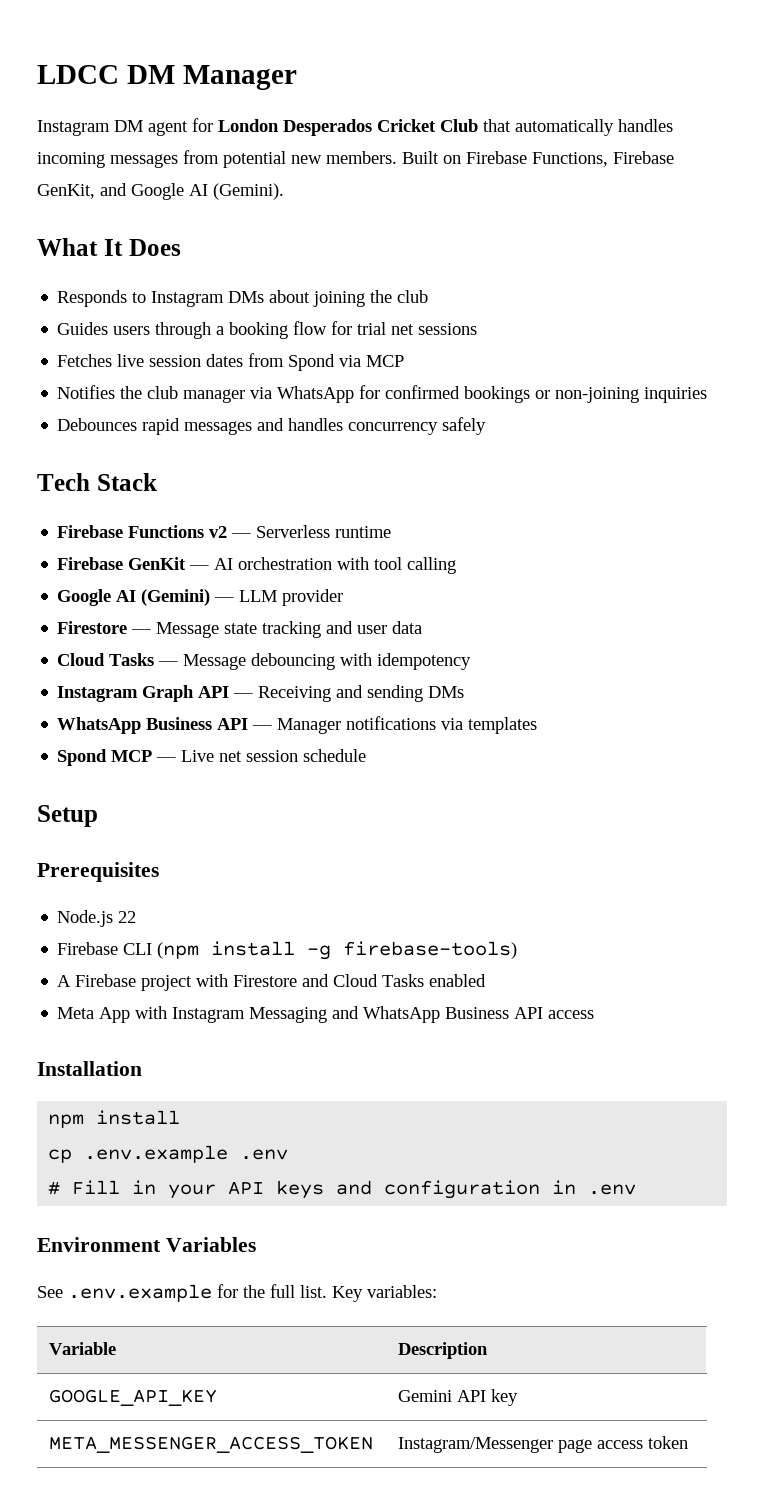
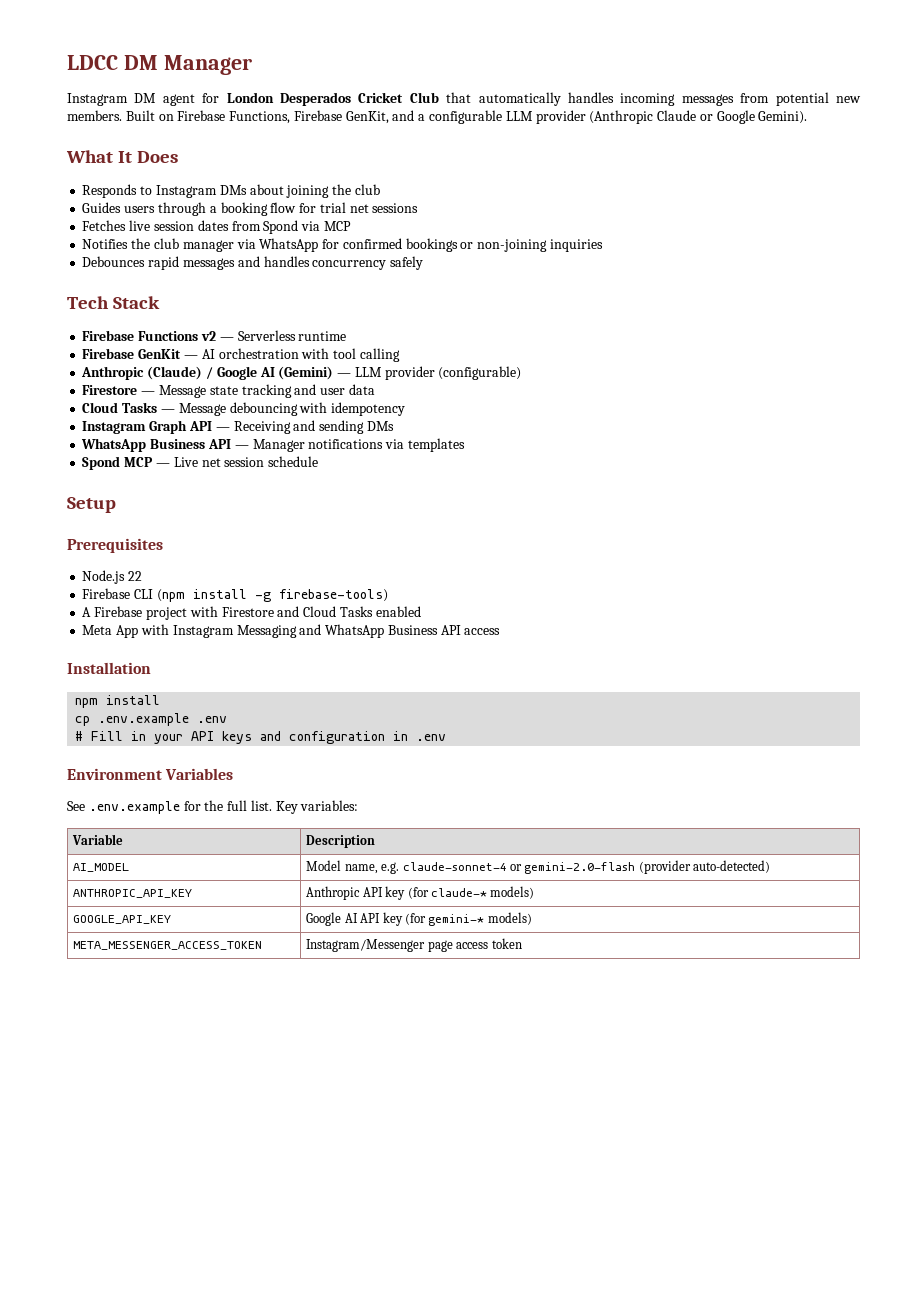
[131,183,284,200] Google AI (Gemini). -> [418,110,808,124] a configurable LLM provider (Anthropic Claude or Google Gemini).
(457, 565) none -> [81,366,213,380] Anthropic (Claude) /
(344, 597) none -> [438,366,522,380] (configurable)
(489, 1350) none -> [73,863,130,872] [306,860,771,874] [73,889,193,898] [306,886,535,900] // AI_MODEL | Model name, e.g. claude-sonnet-4 or gemini-2.0-flash (provider auto-detected) // ANTHROPIC_API_KEY | Anthropic API key (for claude-* models)
[398,1389,519,1406] Gemini API key -> [306,912,532,926] Google AI API key (for gemini-* models)

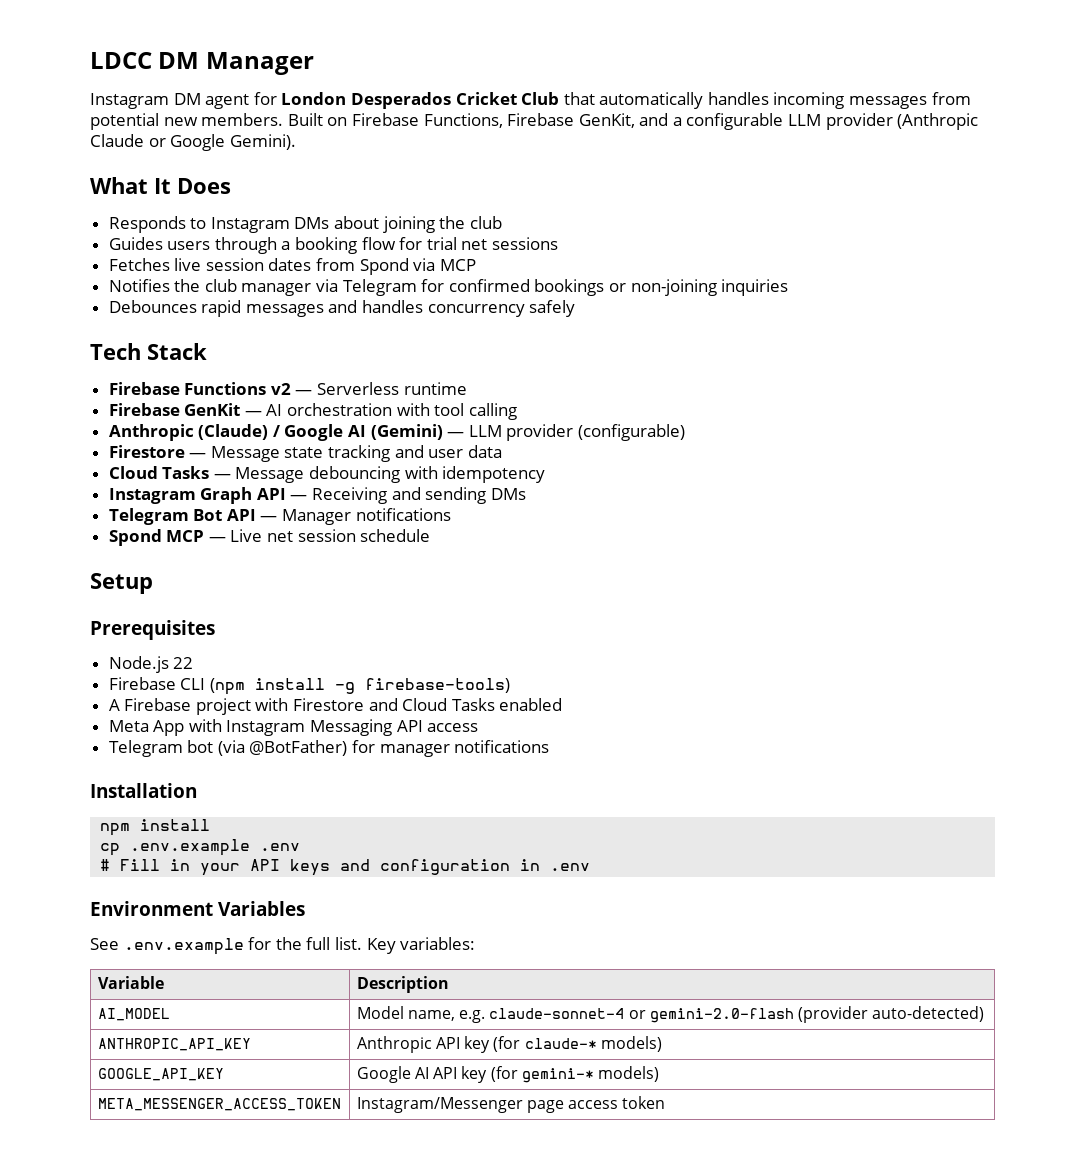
[259,238,319,252] WhatsApp -> [342,279,417,296] Telegram
[81,438,206,452] WhatsApp Business -> [108,508,223,525] Telegram Bot
[385,438,465,452] via templates -> (451, 514) none
[299,624,438,638] and WhatsApp Business -> (393, 727) none
(501, 631) none -> [108,740,550,757] // Telegram bot (via @BotFather) for manager notifications

